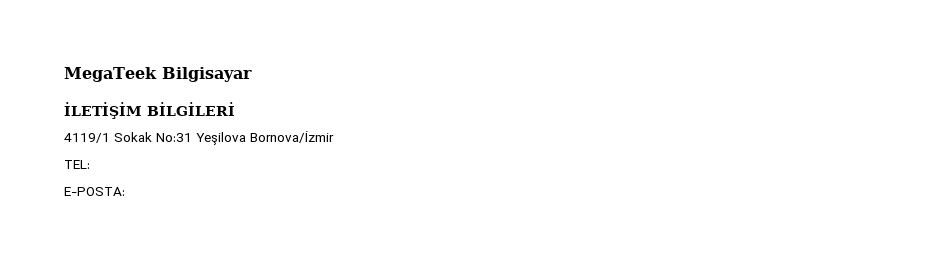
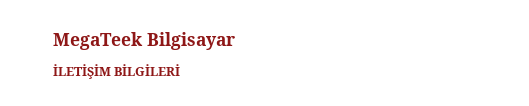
[64,131,334,145] [64,160,90,169] [64,187,125,196] // 4119/1 Sokak No:31 Yeşilova Bornova/İzmir // TEL: // E-POSTA: -> (181, 70) none

